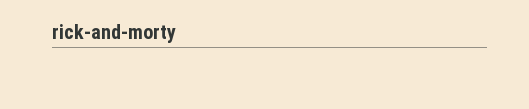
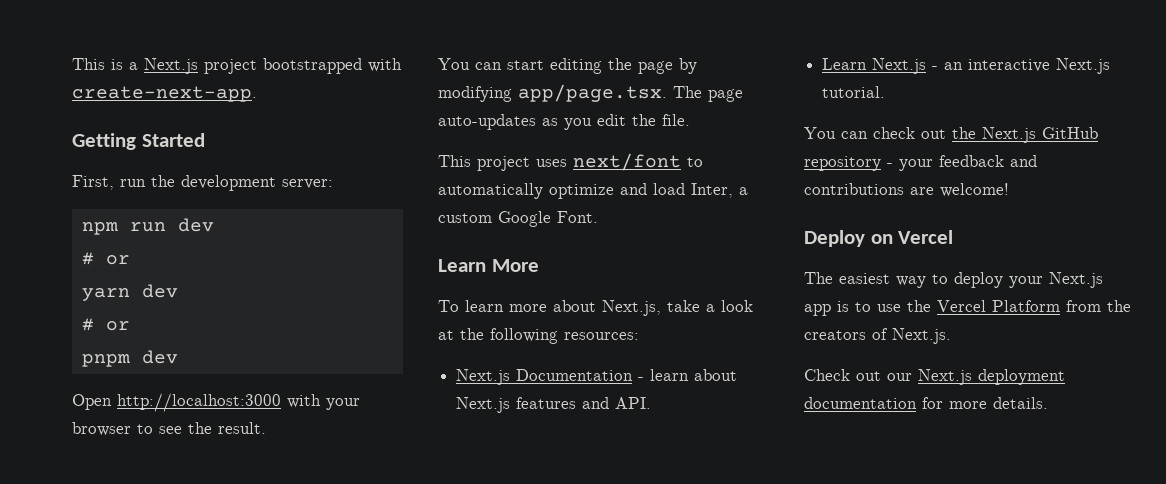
[52,24,176,43] rick-and-morty -> [72,58,402,74] [72,86,257,102] [72,133,205,150] [72,175,333,191] [81,218,214,235] [81,252,130,265] [81,284,178,301] [81,318,130,331] [81,350,178,367] [72,393,360,412] [72,422,266,436] [438,58,697,74] [438,84,743,102] [438,114,690,130] [438,153,703,171] [438,183,748,199] [438,211,598,227] [438,259,539,272] [438,300,753,316] [438,328,639,344] [456,369,738,385] [456,397,652,413] [822,58,1111,74] [822,86,886,98] [804,127,1098,143] [804,155,1037,171] [804,183,1009,197] [804,230,954,247] [804,272,1103,288] [804,300,1131,316] [804,328,951,344] [804,369,1065,385] [804,397,1048,409] This is a Next.js project bootstrapped with create-next-app. // Getting Started // First, run the development server: // npm run dev // # or // yarn dev // # or // pnpm dev // Open http://localhost:3000 with your browser to see the result. // You can start editing the page by modifying app/page.tsx. The page auto-updates as you edit the file. // This project uses next/font to automatically optimize and load Inter, a custom Google Font. // Learn More // To learn more about Next.js, take a look at the following resources: // Next.js Documentation - learn about Next.js features and API. // Learn Next.js - an interactive Next.js tutorial. // You can check out the Next.js GitHub repository - your feedback and contributions are welcome! // Deploy on Vercel // The easiest way to deploy your Next.js app is to use the Vercel Platform from the creators of Next.js. // Check out our Next.js deployment documentation for more details.

